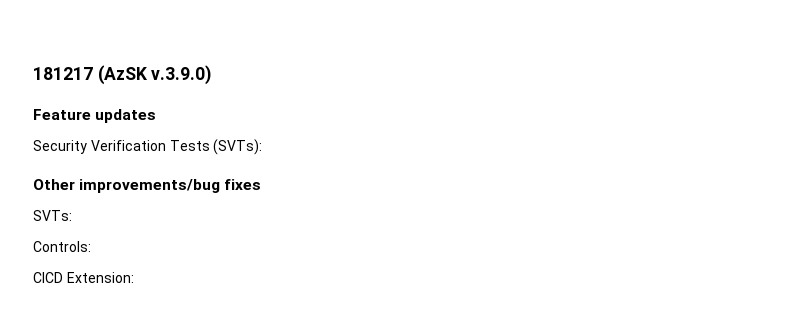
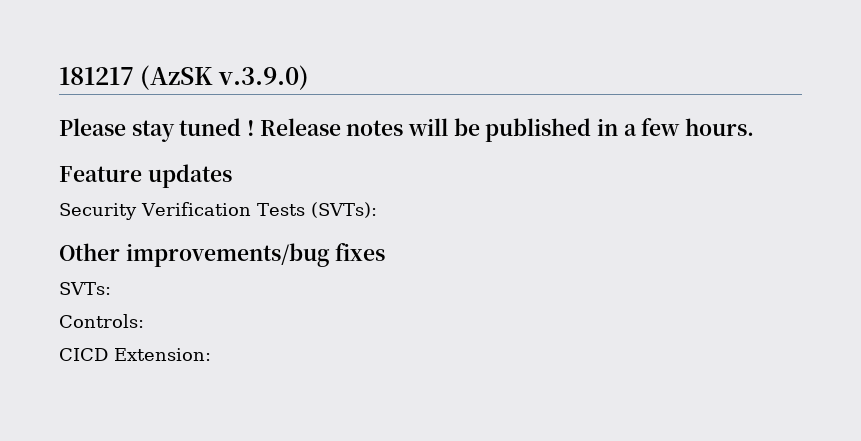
(212, 75) none -> [59,118,755,142] // Please stay tuned ! Release notes will be published in a few hours.

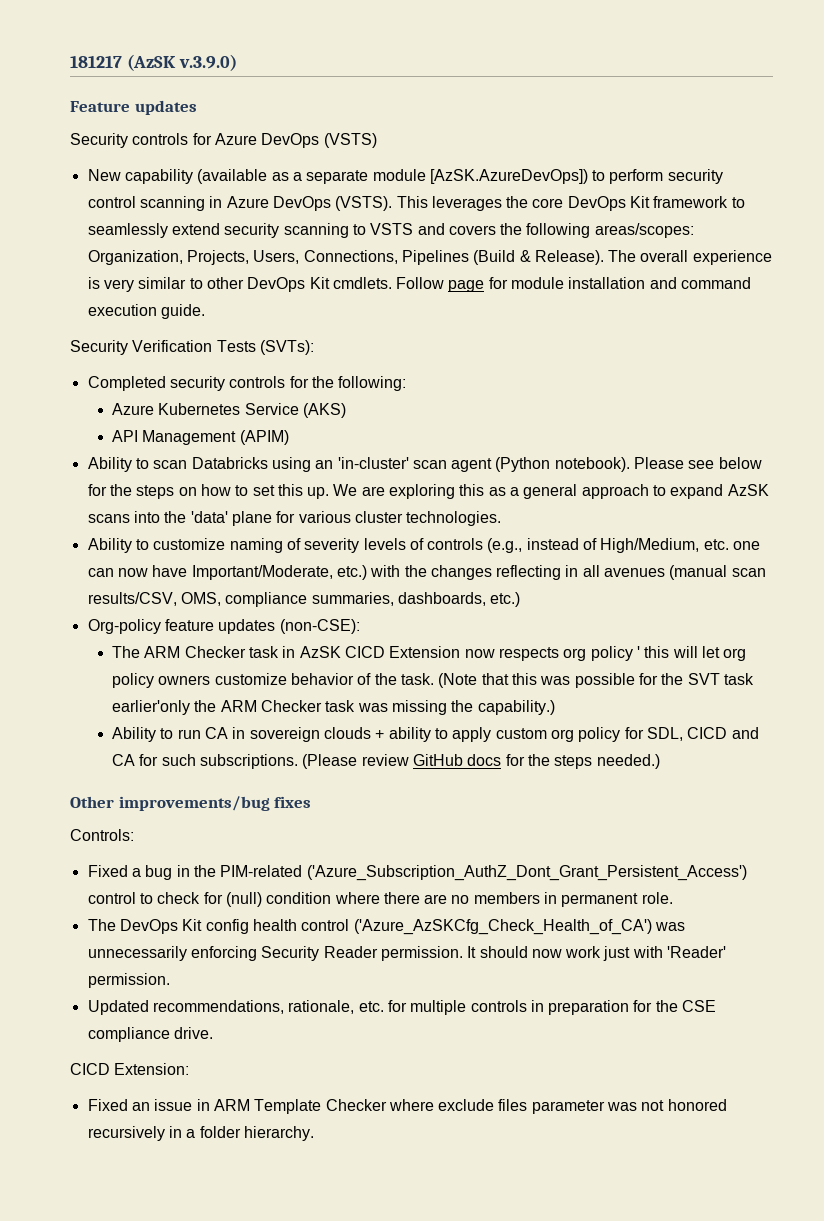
[59,118,755,142] [59,164,232,188] [59,202,377,220] [59,243,386,267] [59,282,111,295] [59,314,144,328] [59,348,211,361] Please stay tuned ! Release notes will be published in a few hours. // Feature updates // Security Verification Tests (SVTs): // Other improvements/bug fixes // SVTs: // Controls: // CICD Extension: -> [70,100,197,115] [70,133,377,148] [87,169,723,184] [87,196,745,211] [87,223,694,238] [87,250,772,265] [87,277,752,292] [87,304,205,319] [70,340,314,355] [87,376,407,391] [112,403,347,418] [112,430,289,445] [87,457,762,472] [87,484,769,499] [87,511,502,526] [87,538,761,553] [87,565,766,580] [87,592,521,607] [87,619,360,634] [112,646,747,661] [112,673,754,688] [112,700,555,715] [112,727,759,742] [112,754,660,769] [70,796,312,811] [70,829,134,841] [87,865,747,881] [87,892,673,907] [87,919,685,935] [87,946,727,961] [87,973,170,988] [87,1000,717,1015] [87,1027,213,1042] [70,1063,190,1075] [87,1099,727,1114] [87,1126,314,1141] Feature updates // Security controls for Azure DevOps (VSTS) // New capability (available as a separate module [AzSK.AzureDevOps]) to perform security control scanning in Azure DevOps (VSTS). This leverages the core DevOps Kit framework to seamlessly extend security scanning to VSTS and covers the following areas/scopes: Organization, Projects, Users, Connections, Pipelines (Build & Release). The overall experience is very similar to other DevOps Kit cmdlets. Follow page for module installation and command execution guide. // Security Verification Tests (SVTs): // Completed security controls for the following: // Azure Kubernetes Service (AKS) // API Management (APIM) // Ability to scan Databricks using an 'in-cluster' scan agent (Python notebook). Please see below for the steps on how to set this up. We are exploring this as a general approach to expand AzSK scans into the 'data' plane for various cluster technologies. // Ability to customize naming of severity levels of controls (e.g., instead of High/Medium, etc. one can now have Important/Moderate, etc.) with the changes reflecting in all avenues (manual scan results/CSV, OMS, compliance summaries, dashboards, etc.) // Org-policy feature updates (non-CSE): // The ARM Checker task in AzSK CICD Extension now respects org policy ' this will let org policy owners customize behavior of the task. (Note that this was possible for the SVT task earlier'only the ARM Checker task was missing the capability.) // Ability to run CA in sovereign clouds + ability to apply custom org policy for SDL, CICD and CA for such subscriptions. (Please review GitHub docs for the steps needed.) // Other improvements/bug fixes // Controls: // Fixed a bug in the PIM-related ('Azure_Subscription_AuthZ_Dont_Grant_Persistent_Access') control to check for (null) condition where there are no members in permanent role. // The DevOps Kit config health control ('Azure_AzSKCfg_Check_Health_of_CA') was unnecessarily enforcing Security Reader permission. It should now work just with 'Reader' permission. // Updated recommendations, rationale, etc. for multiple controls in preparation for the CSE compliance drive. // CICD Extension: // Fixed an issue in ARM Template Checker where exclude files parameter was not honored recursively in a folder hierarchy.

